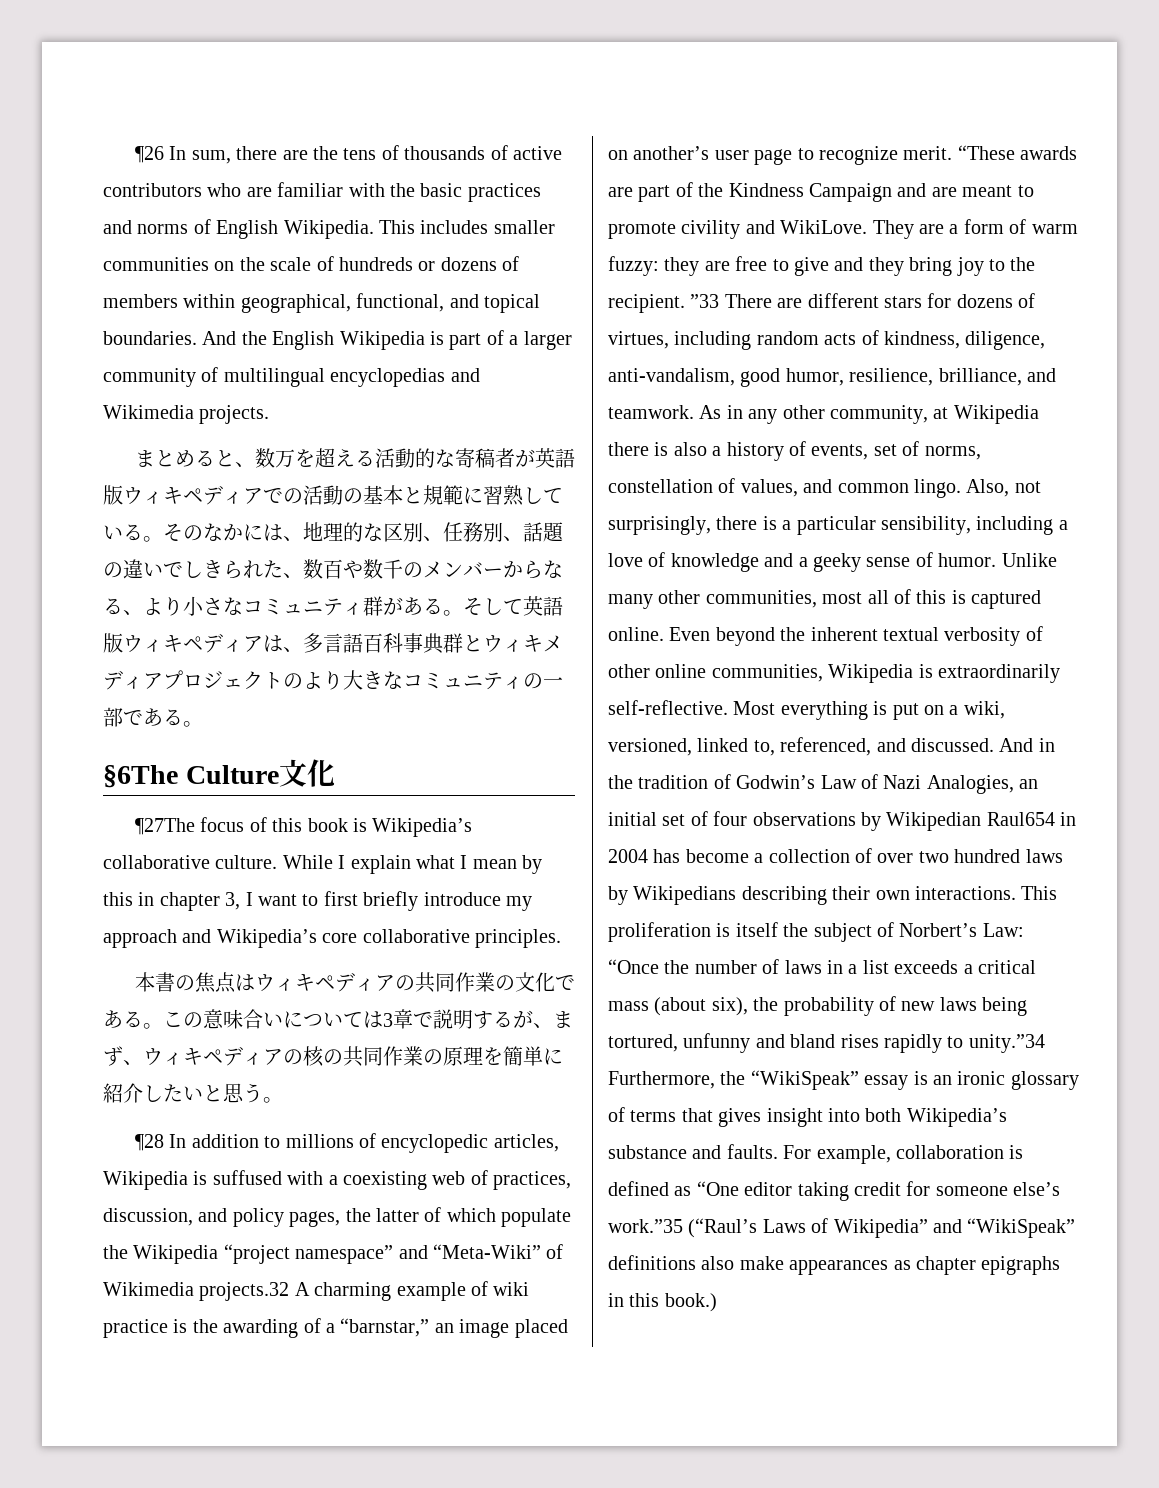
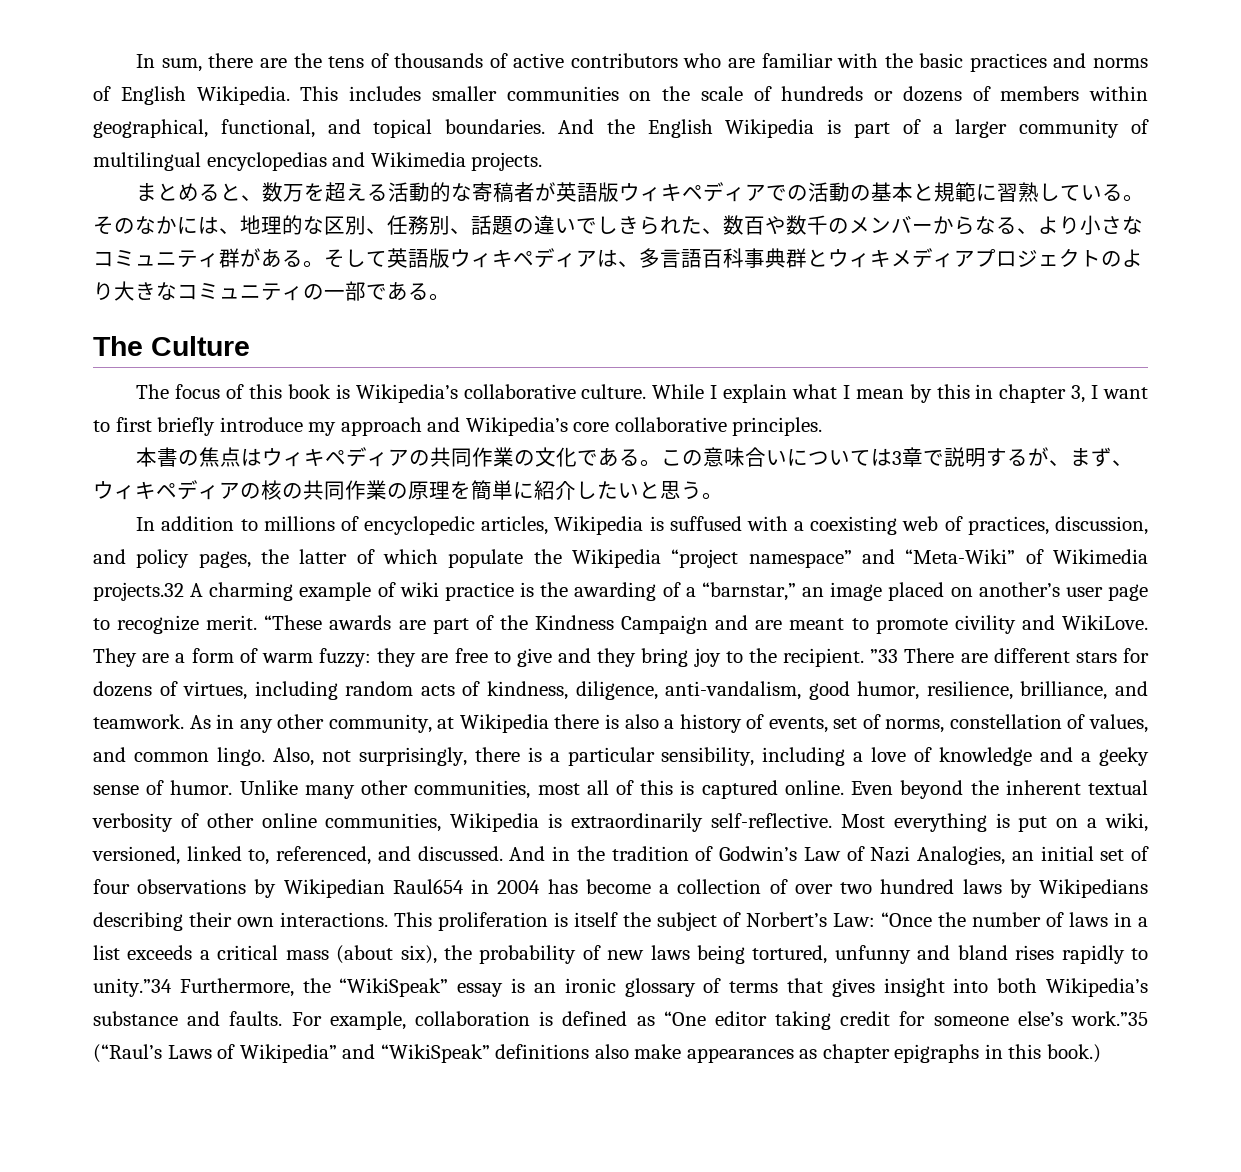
[134,146,164,163] ¶26 -> (136, 61) none
[103,765,178,788] §6The -> [93,336,143,356] The
[278,759,335,787] [134,818,195,835] 文化 // ¶27The -> [136,384,170,399] // The
[134,1134,164,1151] ¶28 -> (723, 496) none

